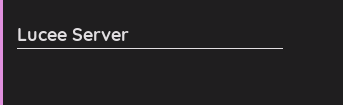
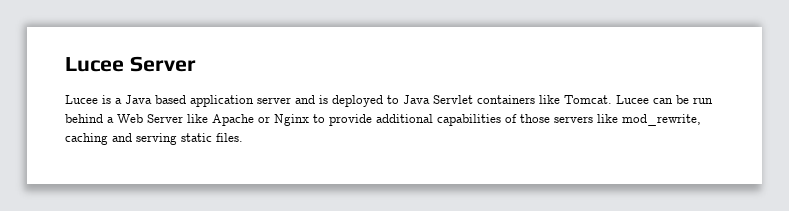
(129, 34) none -> [65,95,713,107] [65,114,701,126] [65,133,243,145] // Lucee is a Java based application server and is deployed to Java Servlet containers like Tomcat. Lucee can be run behind a Web Server like Apache or Nginx to provide additional capabilities of those servers like mod_rewrite, caching and serving static files.

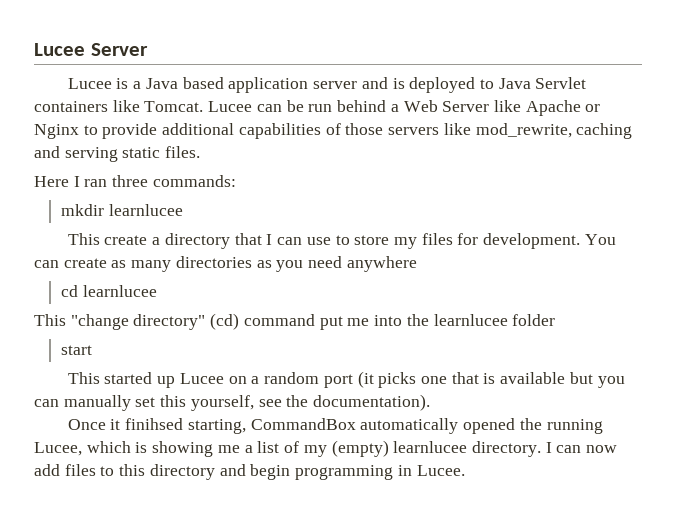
(243, 137) none -> [34,175,236,187] [60,204,183,216] [67,233,616,249] [34,256,417,272] [60,285,157,297] [34,313,556,330] [60,345,92,355] [67,371,625,388] [34,394,431,411] [67,418,603,434] [34,440,618,457] [34,464,465,480] // Here I ran three commands: // mkdir learnlucee // This create a directory that I can use to store my files for development. You can create as many directories as you need anywhere // cd learnlucee // This "change directory" (cd) command put me into the learnlucee folder // start // This started up Lucee on a random port (it picks one that is available but you can manually set this yourself, see the documentation). // Once it finihsed starting, CommandBox automatically opened the running Lucee, which is showing me a list of my (empty) learnlucee directory. I can now add files to this directory and begin programming in Lucee.

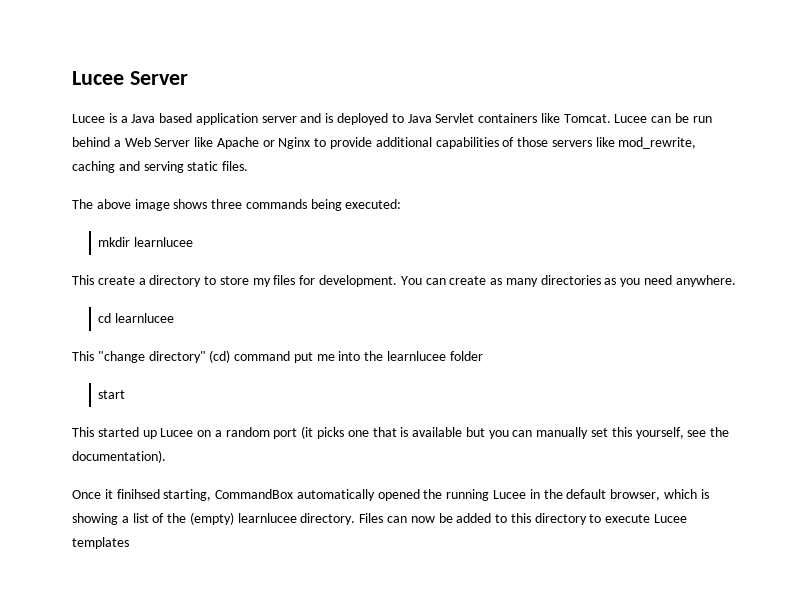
[34,175,236,187] Here I ran three commands: -> [72,199,402,211] The above image shows three commands being executed:
[234,233,331,245] that I can use -> (202, 281) none
[346,256,417,272] anywhere -> [675,275,736,287] anywhere.
[34,442,82,456] Lucee, -> [493,489,661,501] Lucee in the default browser,
[217,445,240,453] me -> (118, 519) none
[303,445,327,457] my -> [167,513,187,523] the
[545,442,552,453] I -> [359,513,384,523] Files
[34,464,96,476] add files -> [438,513,492,523] be added
[219,464,465,480] and begin programming in Lucee. -> [589,514,688,523] [72,537,129,549] to execute Lucee templates

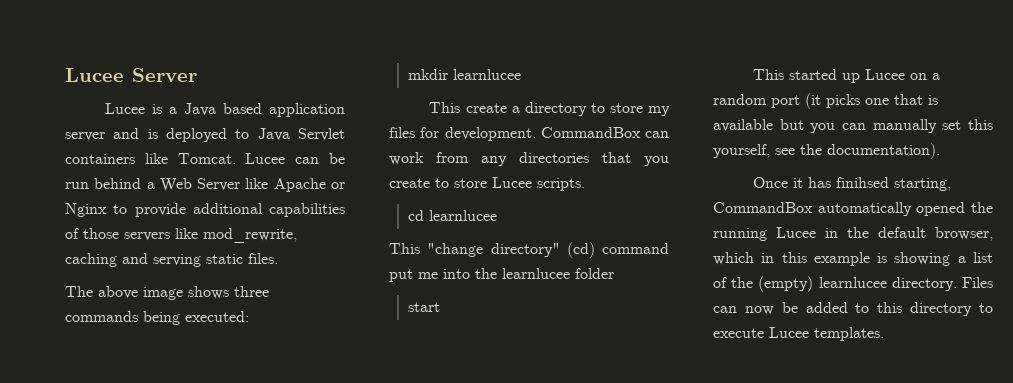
[400,275,736,287] You can create as many directories as you need anywhere. -> [540,127,669,138] [389,152,669,166] [389,177,585,191] CommandBox can work from any directories that you create to store Lucee scripts.
(113, 494) none -> [808,177,832,188] has
(697, 494) none -> [761,252,870,266] in this example
[72,537,129,549] templates -> [814,327,884,341] templates.

